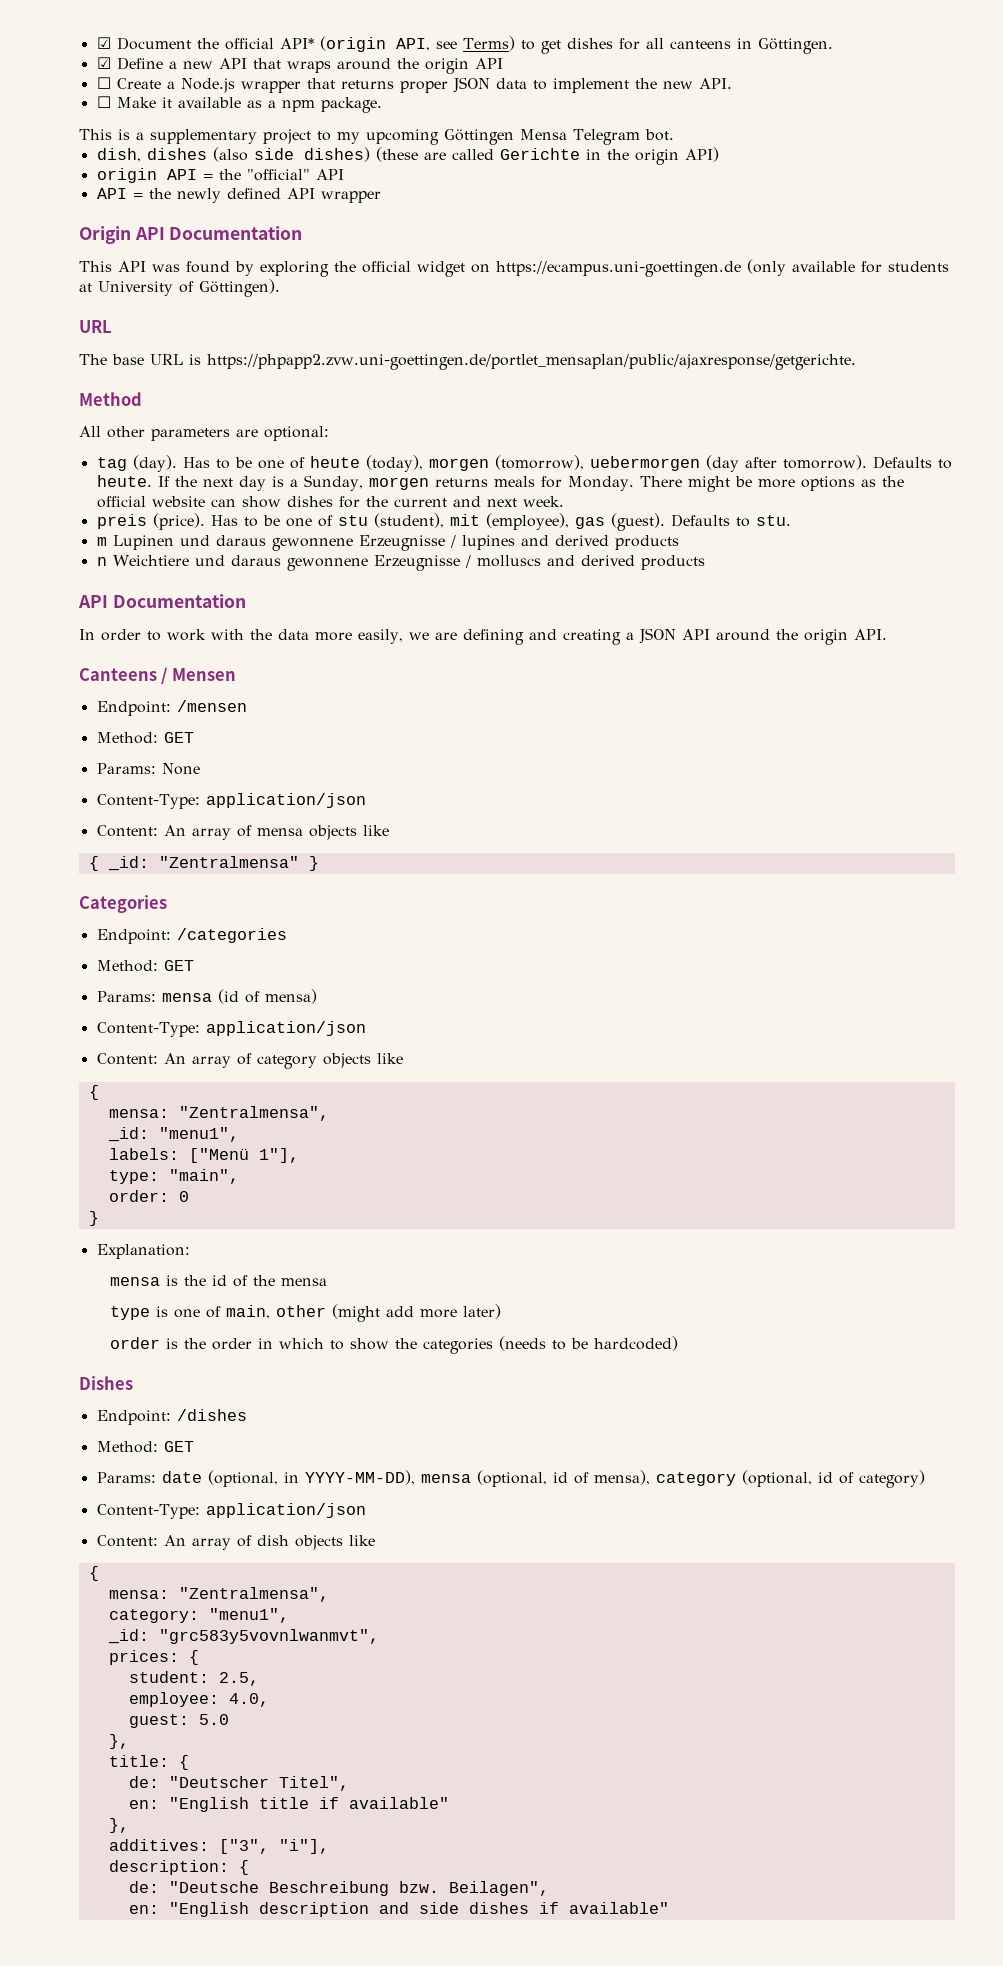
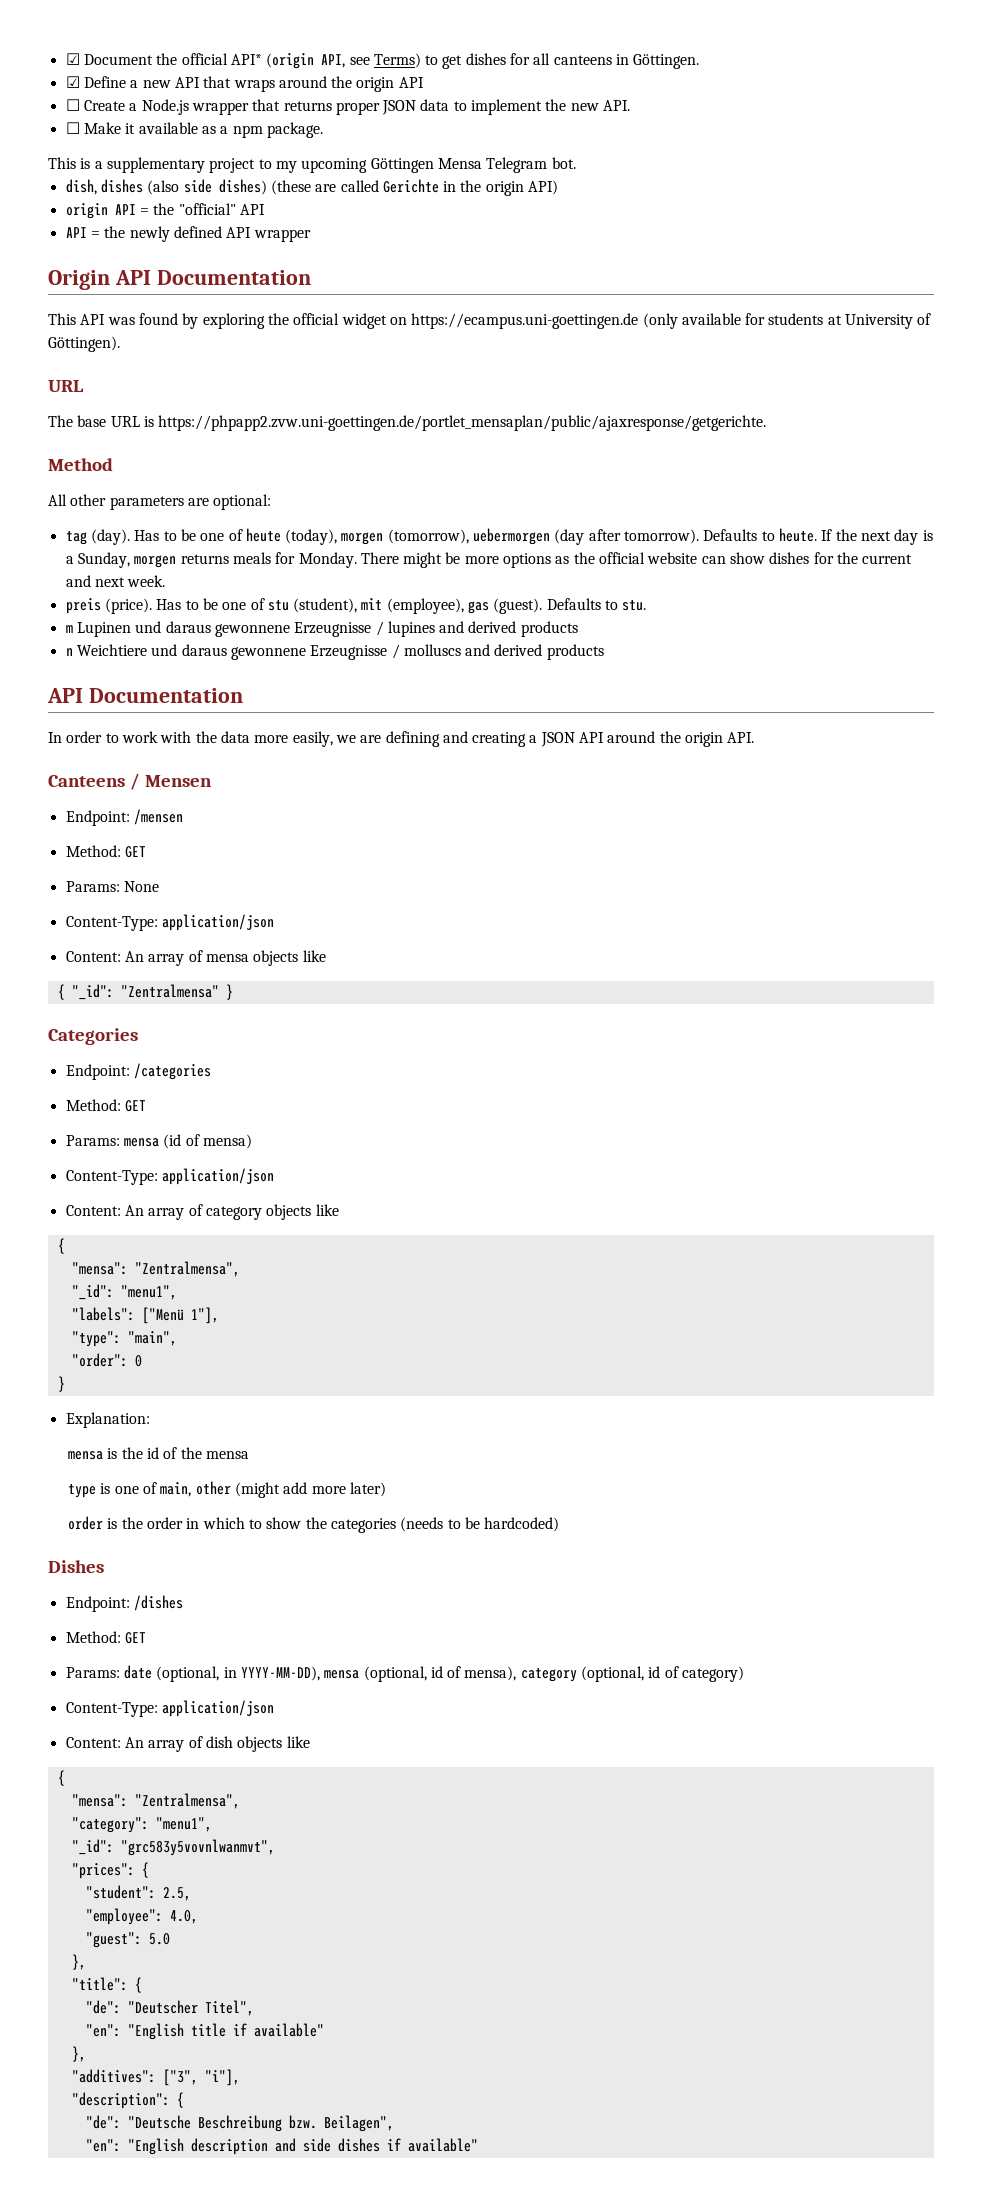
[107,856,149,871] _id: -> [71,984,114,1000] "_id":
[108,1106,329,1121] [107,1127,239,1142] [108,1148,179,1160] mensa: "Zentralmensa", // _id: "menu1", // labels: -> [71,1261,240,1277] [71,1284,177,1300] [71,1307,135,1321] "mensa": "Zentralmensa", // "_id": "menu1", // "labels":
[108,1170,159,1184] type: -> [71,1331,121,1347] "type":
[108,1190,169,1202] order: -> [71,1353,128,1367] "order":
[108,1587,329,1602] [108,1608,289,1623] [107,1629,149,1644] mensa: "Zentralmensa", // category: "menu1", // _id: -> [71,1793,240,1809] [71,1817,212,1833] [71,1839,114,1855] "mensa": "Zentralmensa", // "category": "menu1", // "_id":
[108,1650,199,1665] [128,1671,209,1683] prices: { // student: -> [71,1862,149,1879] [85,1885,156,1899] "prices": { // "student":
[128,1692,219,1707] employee: -> [85,1908,163,1925] "employee":
[128,1714,189,1728] guest: -> [85,1932,142,1948] "guest":
[108,1755,189,1770] [128,1776,159,1788] title: { // de: -> [71,1977,142,1993] [85,2000,121,2014] "title": { // "de":
[128,1800,159,1809] en: -> [85,2024,121,2037] "en":
[108,1839,209,1851] additives: -> [71,2069,156,2083] "additives":
[108,1860,249,1875] [128,1881,159,1893] description: { // de: -> [71,2092,184,2109] [85,2115,121,2129] "description": { // "de":
[128,1905,159,1914] en: -> [85,2139,121,2152] "en":

